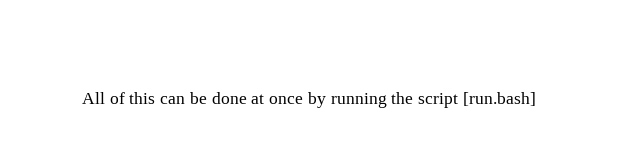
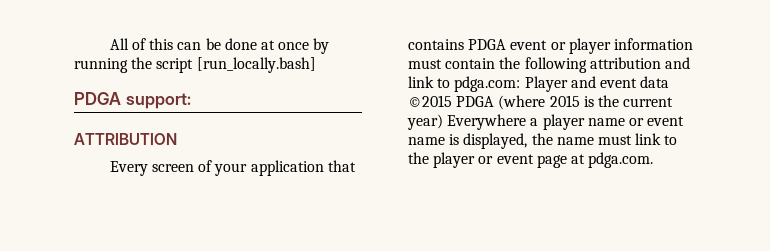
[462,92,536,106] [run.bash] -> [196,57,316,73] [74,92,191,109] [74,133,177,145] [109,160,356,176] [408,38,693,54] [408,57,690,73] [408,76,670,92] [408,95,674,110] [407,114,685,130] [408,133,678,149] [408,152,654,168] [run_locally.bash] // PDGA support: // ATTRIBUTION // Every screen of your application that contains PDGA event or player information must contain the following attribution and link to pdga.com: Player and event data ©2015 PDGA (where 2015 is the current year) Everywhere a player name or event name is displayed, the name must link to the player or event page at pdga.com.

